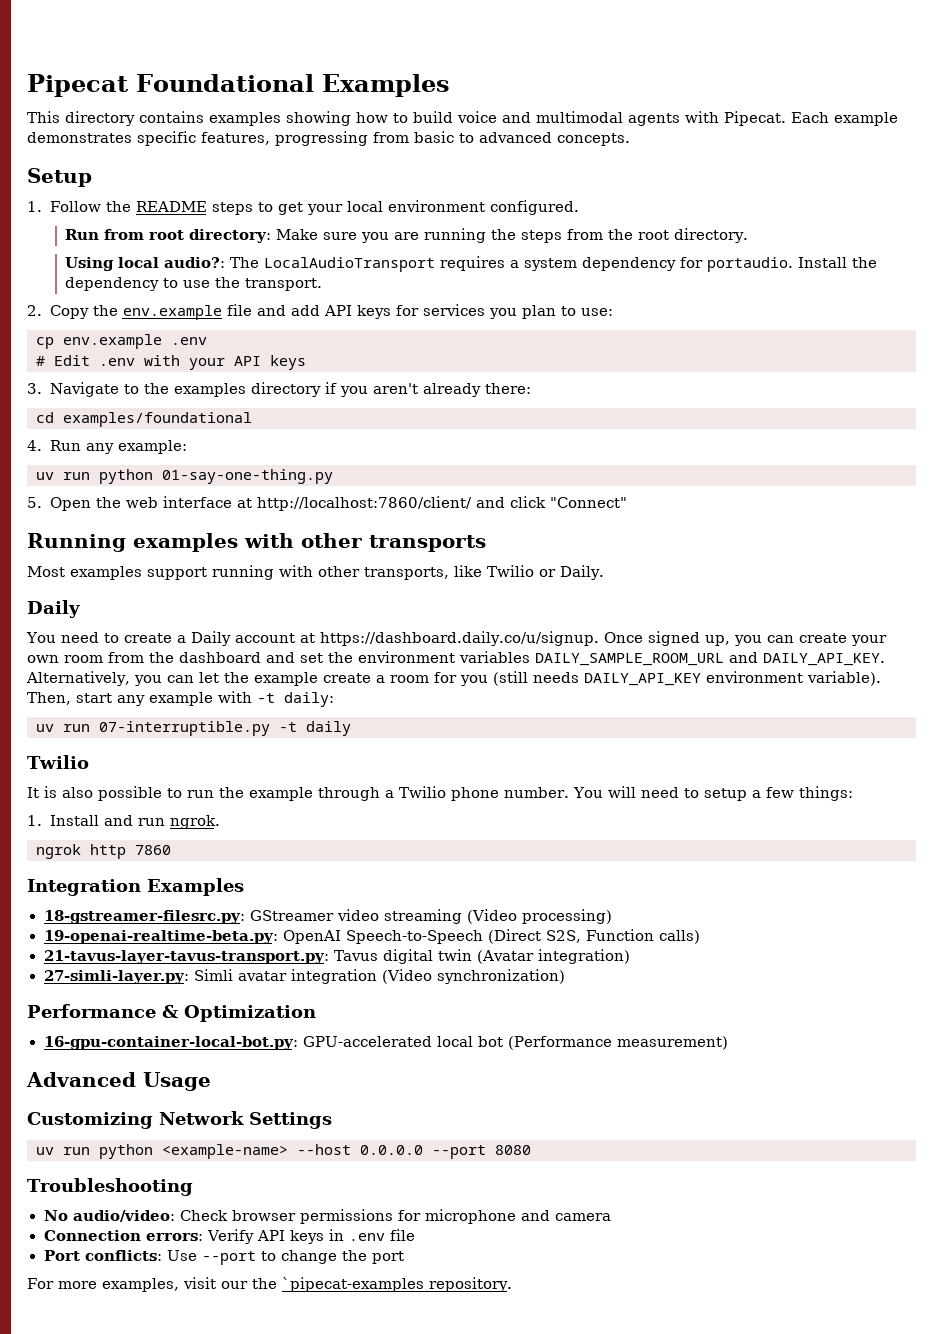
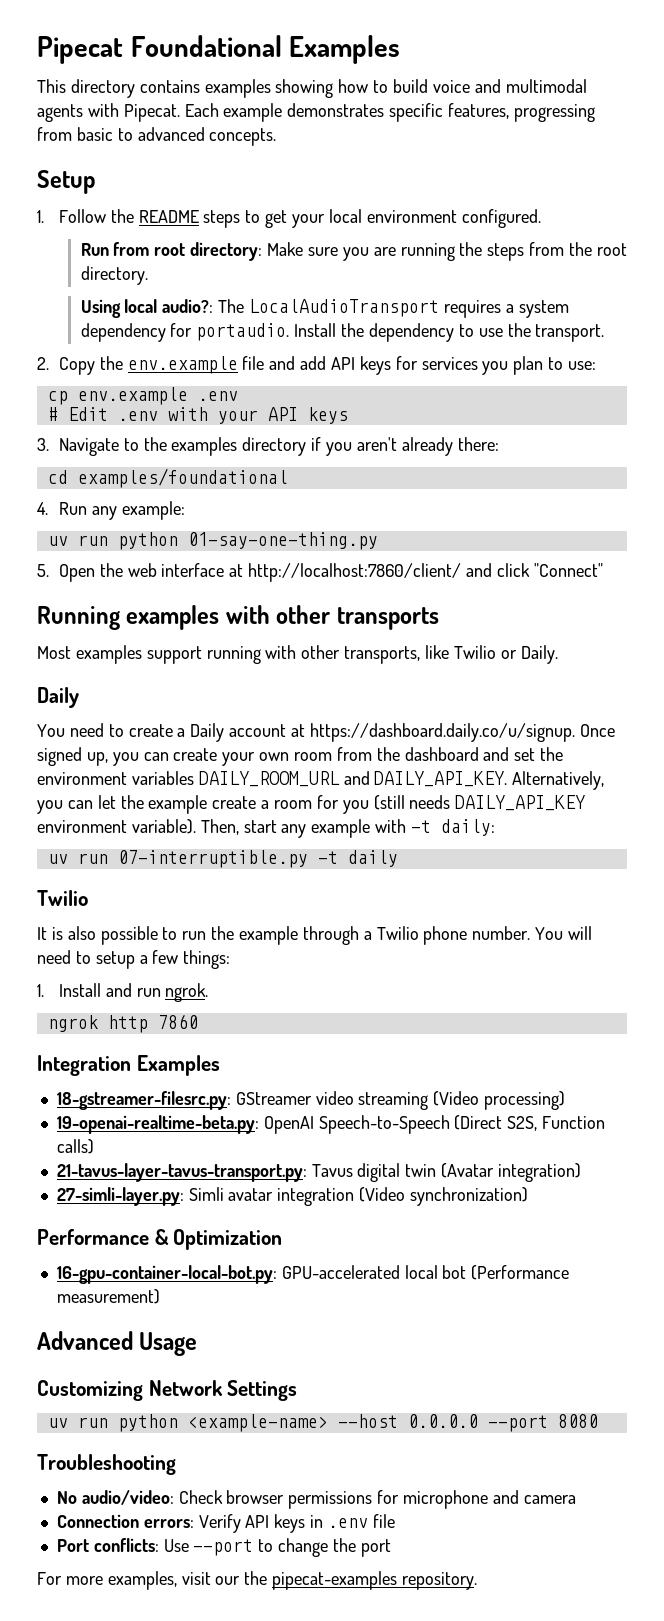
[535,653,724,666] DAILY_SAMPLE_ROOM_URL -> [198,771,340,787] DAILY_ROOM_URL
[282,1277,424,1292] `pipecat-examples -> [272,1571,398,1590] pipecat-examples

